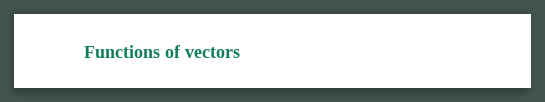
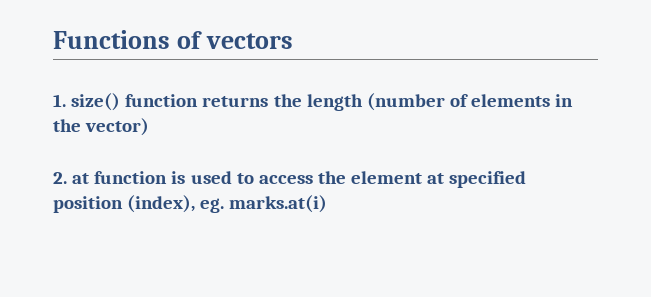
(240, 52) none -> [53,93,574,111] [53,118,150,136] [53,171,527,188] [53,195,328,213] // 1. size() function returns the length (number of elements in the vector) // 2. at function is used to access the element at specified position (index), eg. marks.at(i)

